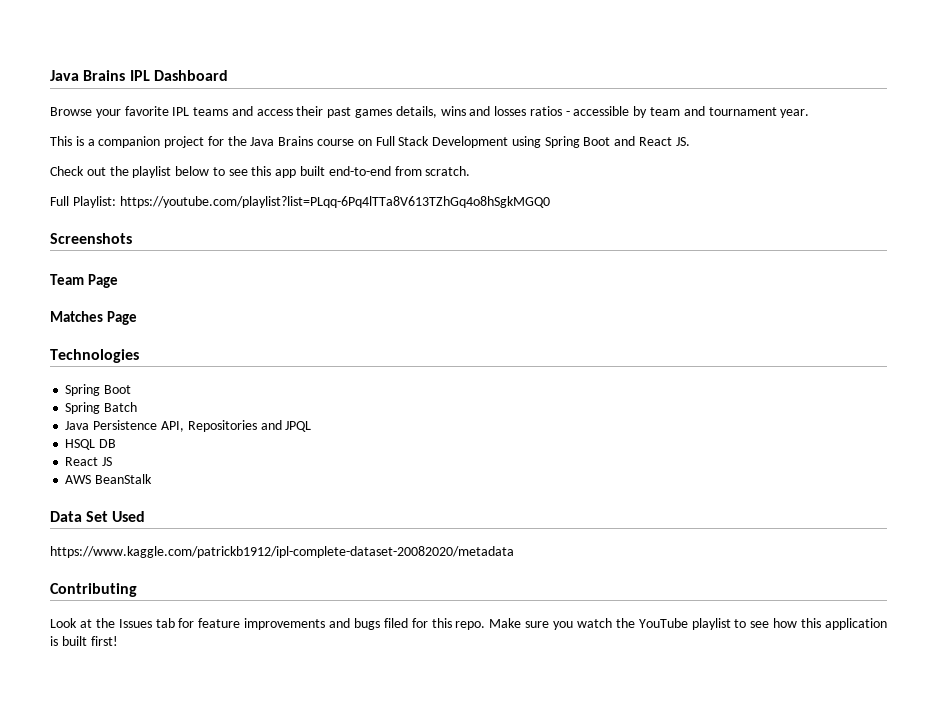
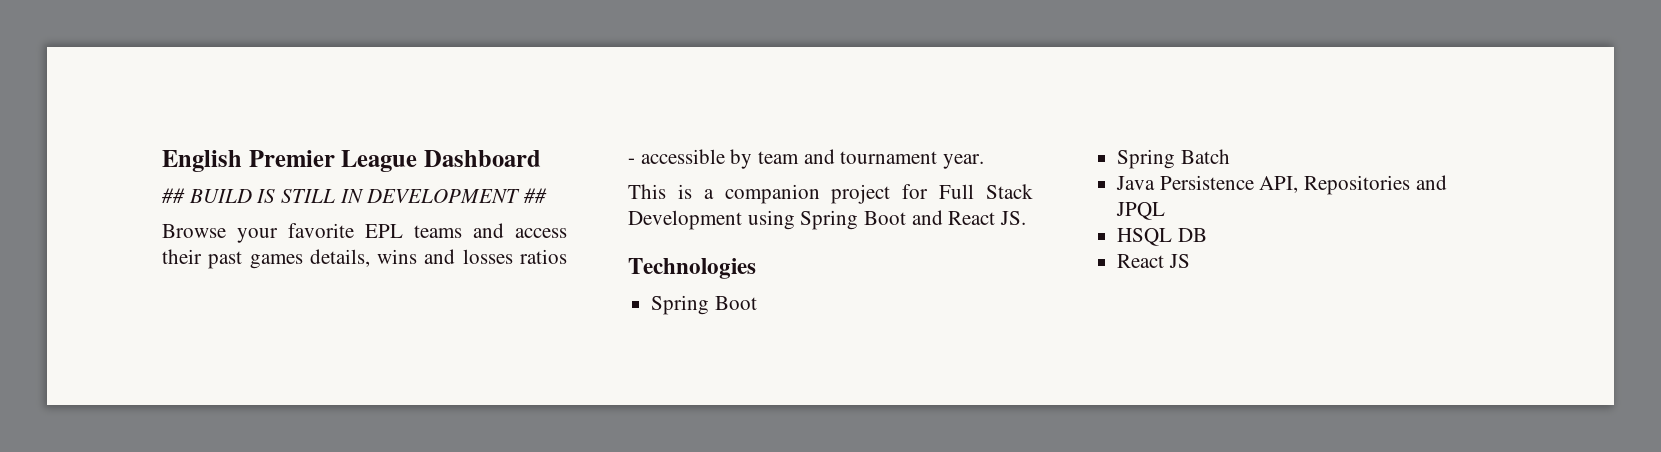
[50,70,228,81] Java Brains IPL Dashboard -> [162,150,541,172] [162,188,548,203] English Premier League Dashboard // ## BUILD IS STILL IN DEVELOPMENT ##
[172,107,190,116] IPL -> [365,224,403,238] EPL
[227,136,372,146] the Java Brains course on -> (929, 191) none
[50,166,471,178] [50,196,550,208] [50,233,132,244] [50,274,118,288] [50,311,137,325] // Check out the playlist below to see this app built end-to-end from scratch. // Full Playlist: https://youtube.com/playlist?list=PLqq-6Pq4lTTa8V613TZhGq4o8hSgkMGQ0 // Screenshots // Team Page // Matches Page -> (1027, 218) none
[65,474,153,484] [50,511,146,522] [50,546,514,558] [50,583,137,597] [50,618,887,630] [50,636,118,646] // AWS BeanStalk // Data Set Used // https://www.kaggle.com/patrickb1912/ipl-complete-dataset-20082020/metadata // Contributing // Look at the Issues tab for feature improvements and bugs filed for this repo. Make sure you watch the YouTube playlist to see how this application is built first! -> (1190, 261) none

